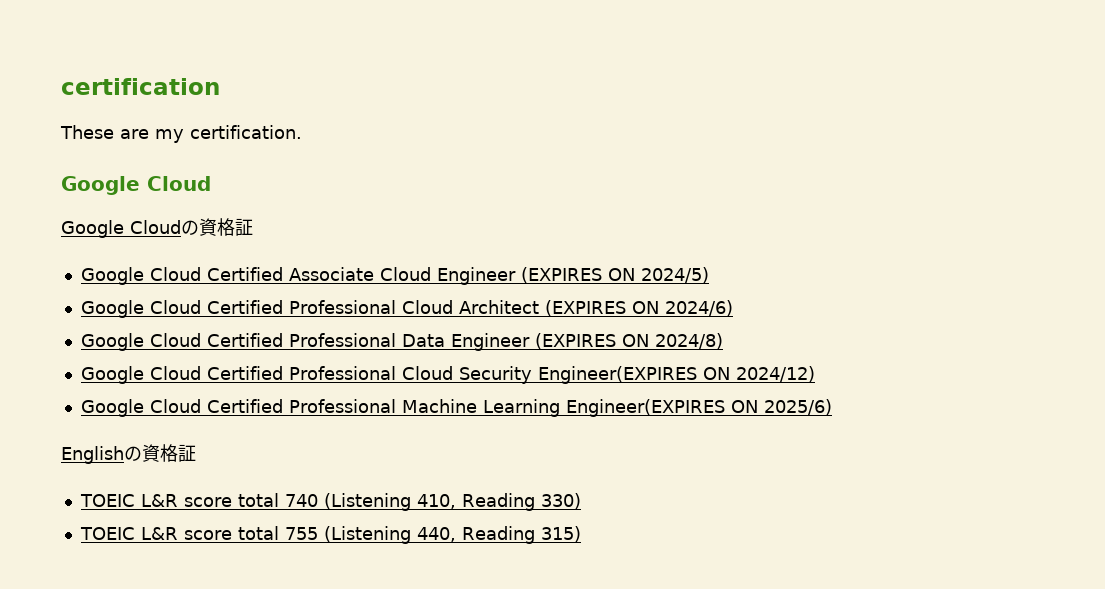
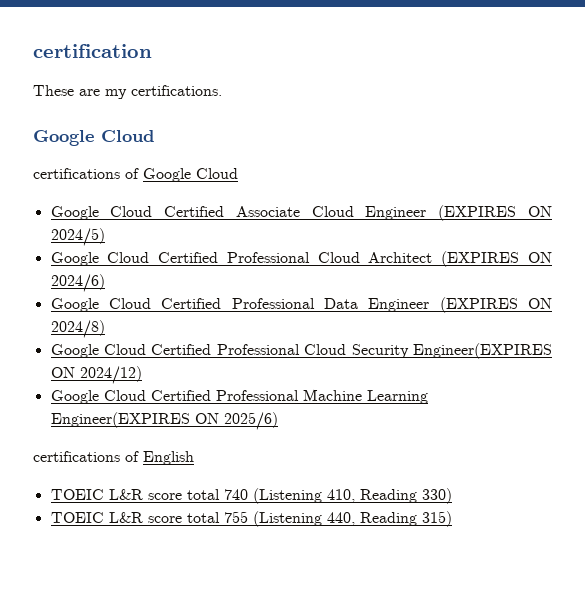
[190,125,302,139] [61,176,211,195] [61,218,253,238] certification. // Google Cloud // Google Cloudの資格証 -> [131,85,222,96] [33,130,154,146] [33,168,238,182] certifications. // Google Cloud // certifications of Google Cloud
(832, 407) none -> [33,451,139,462] certifications of
[124,444,196,462] の資格証 -> (194, 458) none

